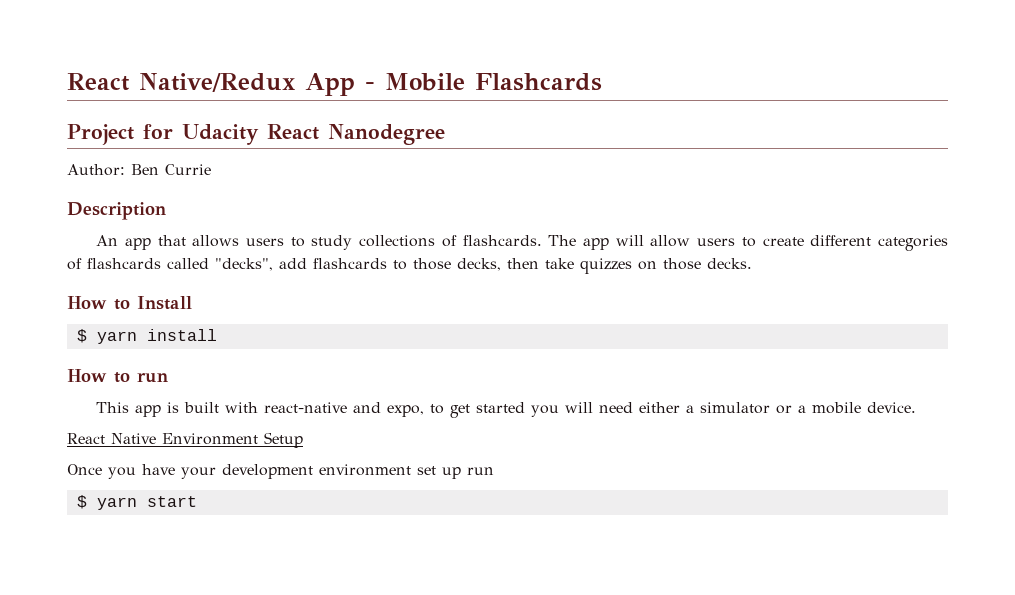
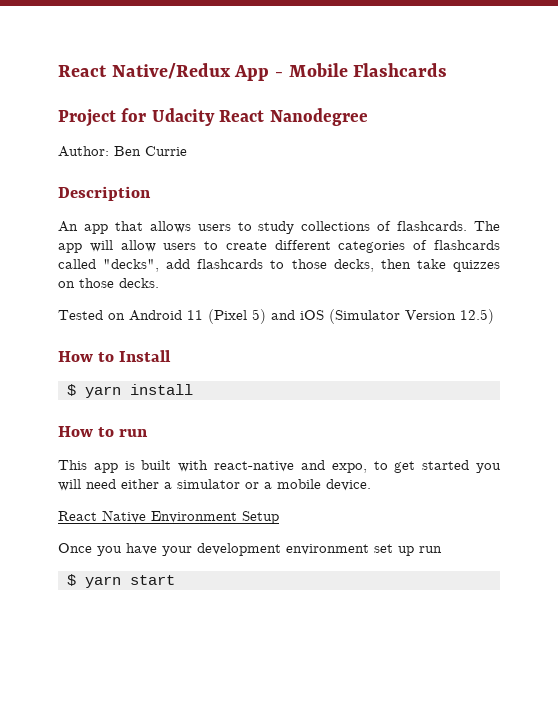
(752, 263) none -> [58,309,494,324] // Tested on Android 11 (Pixel 5) and iOS (Simulator Version 12.5)

